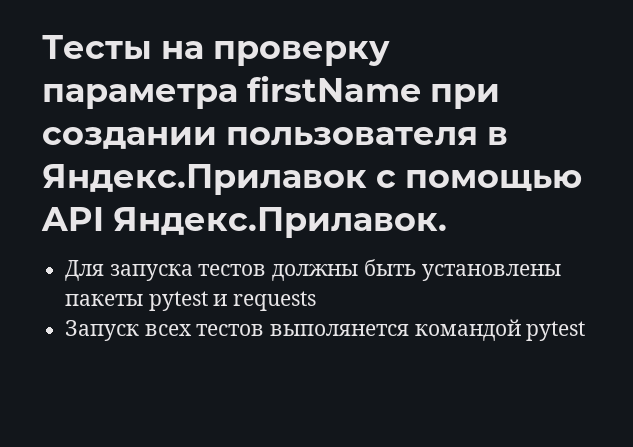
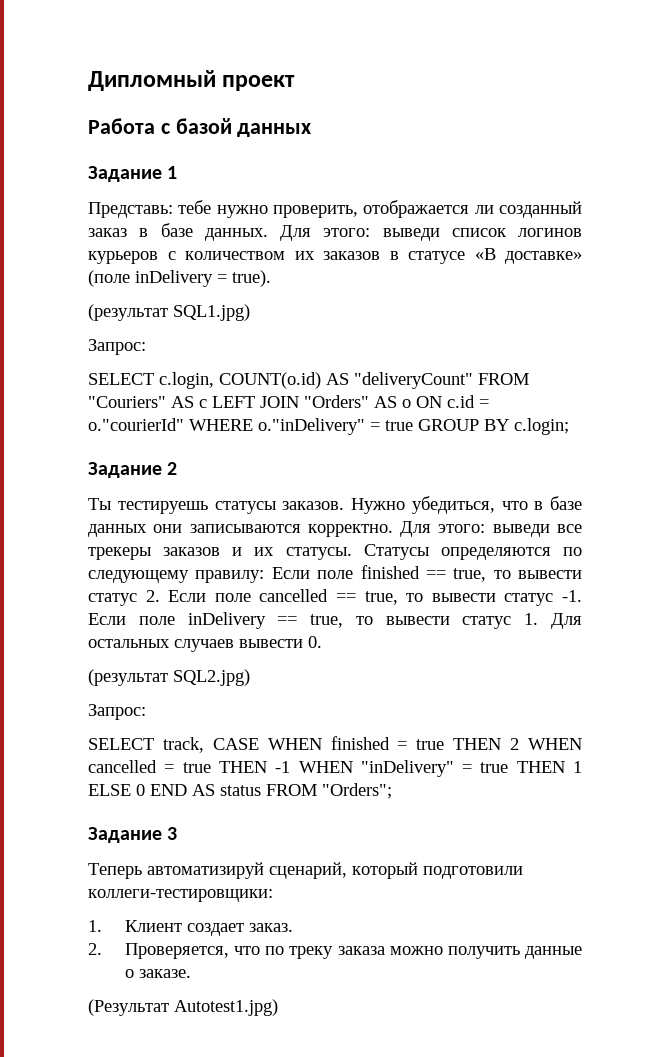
[42,35,391,66] [42,76,501,109] [42,127,509,149] [42,164,583,195] [41,207,448,238] [65,259,562,281] [65,291,317,311] [65,319,586,341] Тесты на проверку параметра firstName при создании пользователя в Яндекс.Прилавок с помощью API Яндекс.Прилавок. // Для запуска тестов должны быть установлены пакеты pytest и requests // Запуск всех тестов выполянется командой pytest -> [88,70,296,91] [88,118,312,137] [88,166,178,182] [88,200,582,218] [88,223,582,241] [88,248,582,264] [88,270,271,287] [88,304,250,321] [88,339,146,355] [88,372,529,389] [88,395,489,408] [88,418,569,435] [88,462,178,478] [88,496,582,514] [88,521,582,537] [88,544,582,560] [88,565,582,583] [88,589,583,606] [88,612,582,629] [88,636,322,652] [88,669,250,686] [88,704,146,720] [88,736,583,753] [88,760,582,777] [88,783,392,799] [88,827,178,843] [88,862,523,879] [88,889,273,902] [88,920,293,936] [88,943,582,959] [124,969,191,978] [88,999,278,1016] Дипломный проект // Работа с базой данных // Задание 1 // Представь: тебе нужно проверить, отображается ли созданный заказ в базе данных. Для этого: выведи список логинов курьеров с количеством их заказов в статусе «В доставке» (поле inDelivery = true). // (результат SQL1.jpg) // Запрос: // SELECT c.login, COUNT(o.id) AS "deliveryCount" FROM "Couriers" AS c LEFT JOIN "Orders" AS o ON c.id = o."courierId" WHERE o."inDelivery" = true GROUP BY c.login; // Задание 2 // Ты тестируешь статусы заказов. Нужно убедиться, что в базе данных они записываются корректно. Для этого: выведи все трекеры заказов и их статусы. Статусы определяются по следующему правилу: Если поле finished == true, то вывести статус 2. Если поле canсelled == true, то вывести статус -1. Если поле inDelivery == true, то вывести статус 1. Для остальных случаев вывести 0. // (результат SQL2.jpg) // Запрос: // SELECT track, CASE WHEN finished = true THEN 2 WHEN cancelled = true THEN -1 WHEN "inDelivery" = true THEN 1 ELSE 0 END AS status FROM "Orders"; // Задание 3 // Теперь автоматизируй сценарий, который подготовили коллеги-тестировщики: // 1. Клиент создает заказ. // 2. Проверяется, что по треку заказа можно получить данные о заказе. // (Результат Autotest1.jpg)

